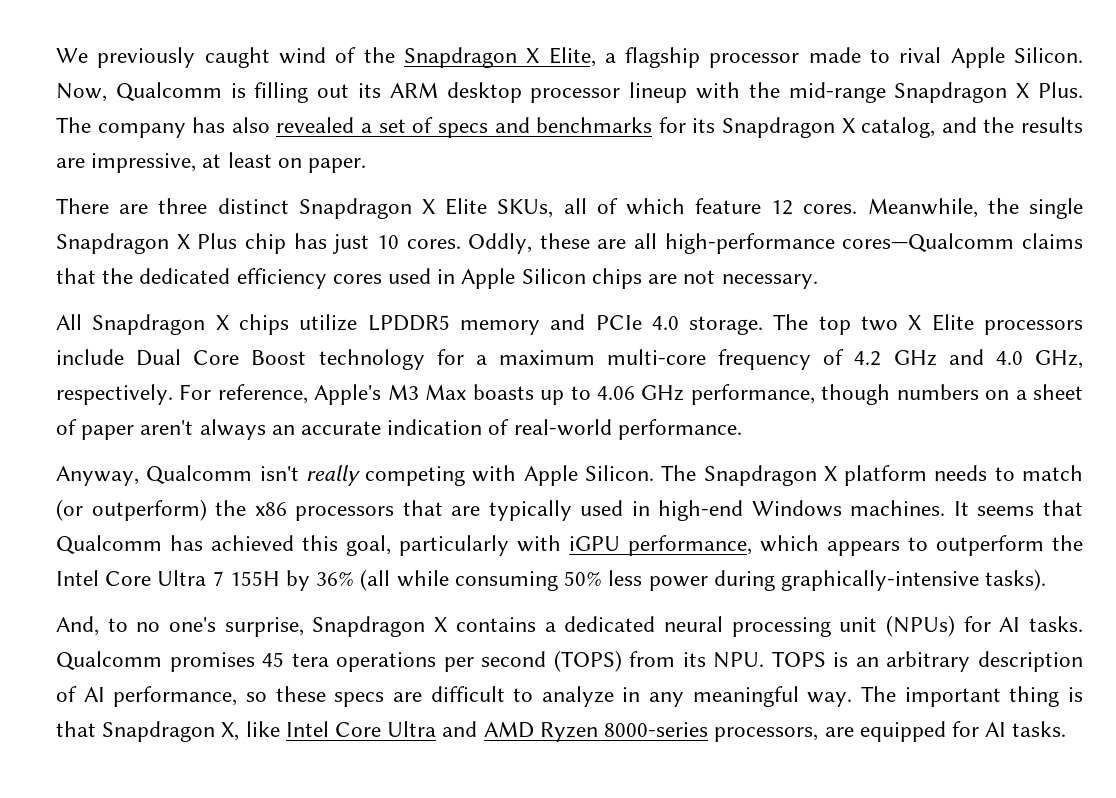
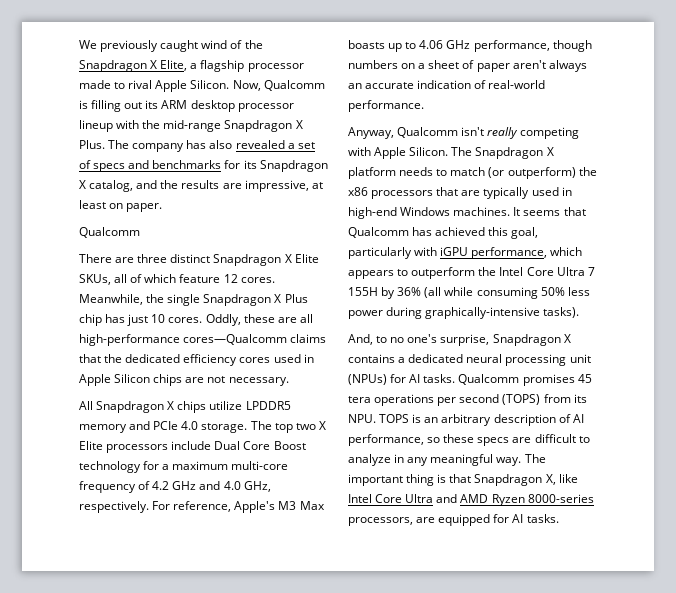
(367, 165) none -> [79,227,140,238] // Qualcomm

